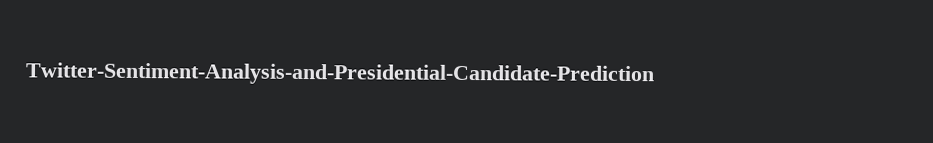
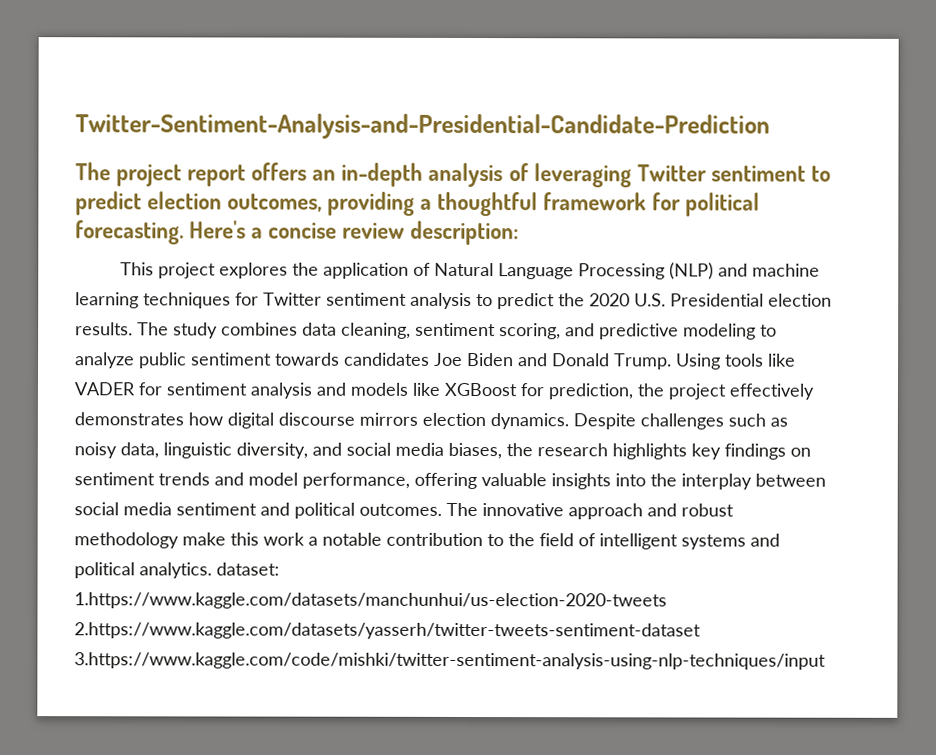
(655, 74) none -> [75,162,831,188] [75,191,760,217] [75,220,520,246] [119,262,820,280] [75,292,832,310] [75,322,777,340] [75,352,796,370] [74,382,814,400] [74,412,788,430] [74,442,811,460] [74,472,826,490] [74,502,734,520] [74,532,780,550] [74,562,280,579] [74,592,667,610] [74,622,701,640] [74,652,826,670] // The project report offers an in-depth analysis of leveraging Twitter sentiment to predict election outcomes, providing a thoughtful framework for political forecasting. Here's a concise review description: // This project explores the application of Natural Language Processing (NLP) and machine learning techniques for Twitter sentiment analysis to predict the 2020 U.S. Presidential election results. The study combines data cleaning, sentiment scoring, and predictive modeling to analyze public sentiment towards candidates Joe Biden and Donald Trump. Using tools like VADER for sentiment analysis and models like XGBoost for prediction, the project effectively demonstrates how digital discourse mirrors election dynamics. Despite challenges such as noisy data, linguistic diversity, and social media biases, the research highlights key findings on sentiment trends and model performance, offering valuable insights into the interplay between social media sentiment and political outcomes. The innovative approach and robust methodology make this work a notable contribution to the field of intelligent systems and political analytics. dataset: 1.https://www.kaggle.com/datasets/manchunhui/us-election-2020-tweets 2.https://www.kaggle.com/datasets/yasserh/twitter-tweets-sentiment-dataset 3.https://www.kaggle.com/code/mishki/twitter-sentiment-analysis-using-nlp-techniques/input

